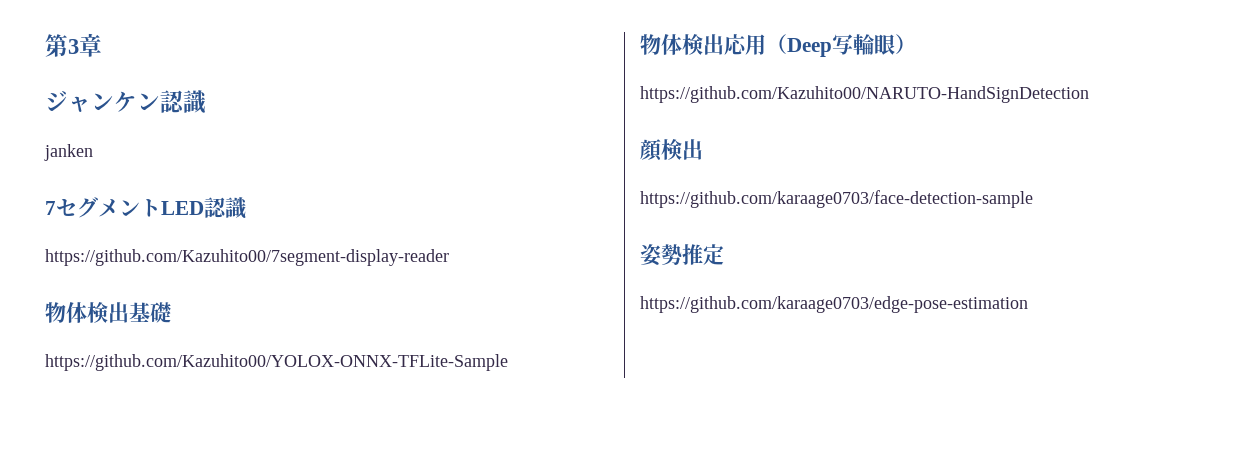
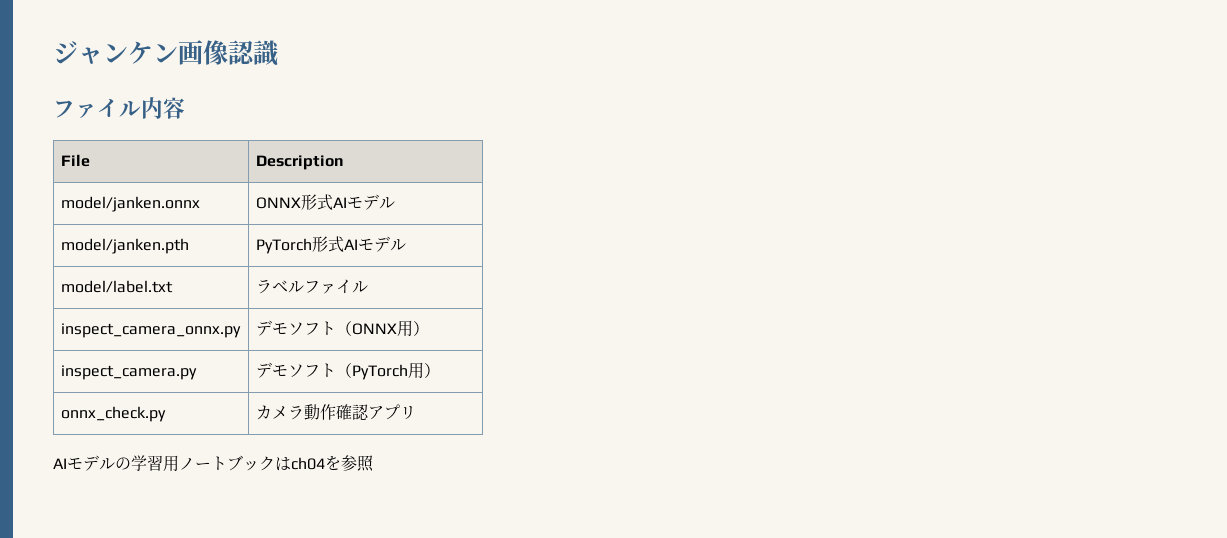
[45,33,102,57] 第3章 // -> (53, 52) none
[160,90,207,114] [44,144,93,161] [45,197,247,219] [45,249,449,266] [45,302,171,323] [45,354,508,371] [640,34,916,57] [640,86,1089,103] [640,139,703,161] [640,190,1033,208] [640,244,724,266] [640,296,1028,313] 認識 // janken // 7セグメントLED認識 // https://github.com/Kazuhito00/7segment-display-reader // 物体検出基礎 // https://github.com/Kazuhito00/YOLOX-ONNX-TFLite-Sample // 物体検出応用（Deep写輪眼） // https://github.com/Kazuhito00/NARUTO-HandSignDetection // 顔検出 // https://github.com/karaage0703/face-detection-sample // 姿勢推定 // https://github.com/karaage0703/edge-pose-estimation -> [178,40,280,66] [53,97,185,119] [60,154,90,167] [255,155,344,170] [60,196,200,212] [255,194,395,210] [60,238,189,254] [255,236,406,254] [60,280,173,293] [255,279,368,294] [60,323,241,338] [255,320,429,337] [60,365,197,380] [255,362,440,380] [60,406,166,422] [255,404,416,420] [53,455,374,472] 画像認識 // ファイル内容 // File | Description // model/janken.onnx | ONNX形式AIモデル // model/janken.pth | PyTorch形式AIモデル // model/label.txt | ラベルファイル // inspect_camera_onnx.py | デモソフト（ONNX用） // inspect_camera.py | デモソフト（PyTorch用） // onnx_check.py | カメラ動作確認アプリ // AIモデルの学習用ノートブックはch04を参照

